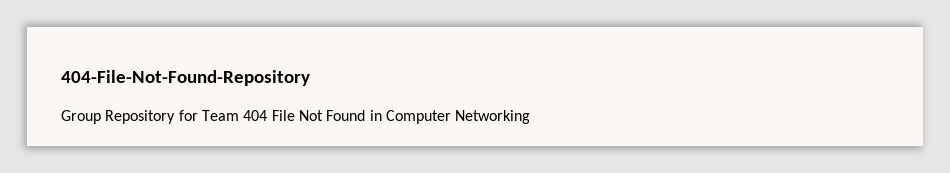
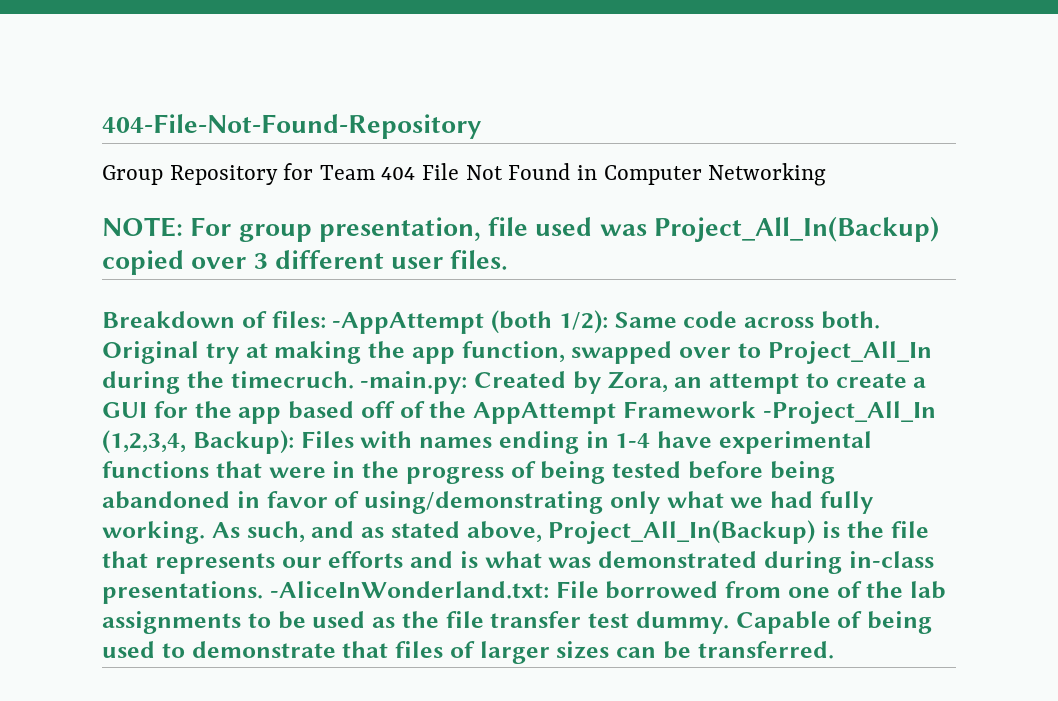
(531, 117) none -> [102,216,940,242] [102,250,509,275] [102,310,880,334] [102,341,932,364] [102,371,927,394] [102,401,936,424] [102,430,872,454] [102,461,835,484] [102,491,873,514] [102,520,929,544] [102,551,934,574] [102,581,946,604] [102,611,932,634] [102,641,834,664] // NOTE: For group presentation, file used was Project_All_In(Backup) copied over 3 different user files. // Breakdown of files: -AppAttempt (both 1/2): Same code across both. Original try at making the app function, swapped over to Project_All_In during the timecruch. -main.py: Created by Zora, an attempt to create a GUI for the app based off of the AppAttempt Framework -Project_All_In (1,2,3,4, Backup): Files with names ending in 1-4 have experimental functions that were in the progress of being tested before being abandoned in favor of using/demonstrating only what we had fully working. As such, and as stated above, Project_All_In(Backup) is the file that represents our efforts and is what was demonstrated during in-class presentations. -AliceInWonderland.txt: File borrowed from one of the lab assignments to be used as the file transfer test dummy. Capable of being used to demonstrate that files of larger sizes can be transferred.

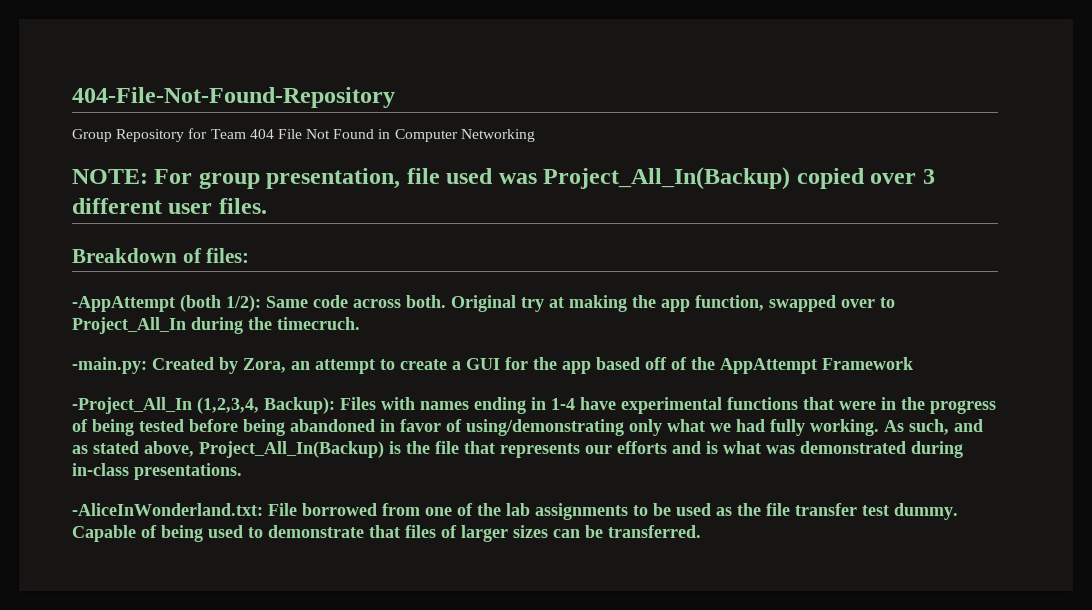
(326, 319) none -> (250, 255) //
(354, 380) none -> (360, 323) //
(756, 409) none -> (913, 363) //
(263, 592) none -> (242, 471) //

